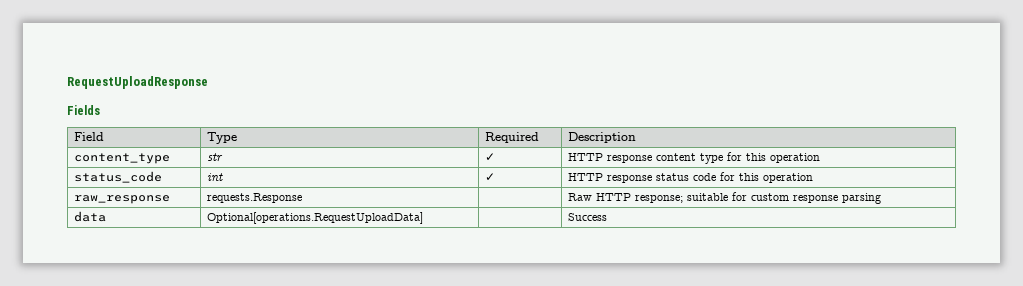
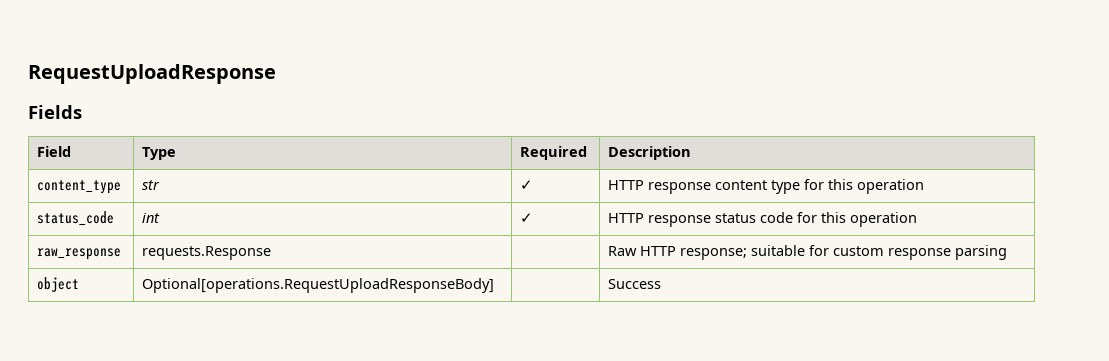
[74,211,107,222] [207,212,424,224] data | Optional[operations.RequestUploadData] -> [37,277,80,292] [142,278,495,293] object | Optional[operations.RequestUploadResponseBody]

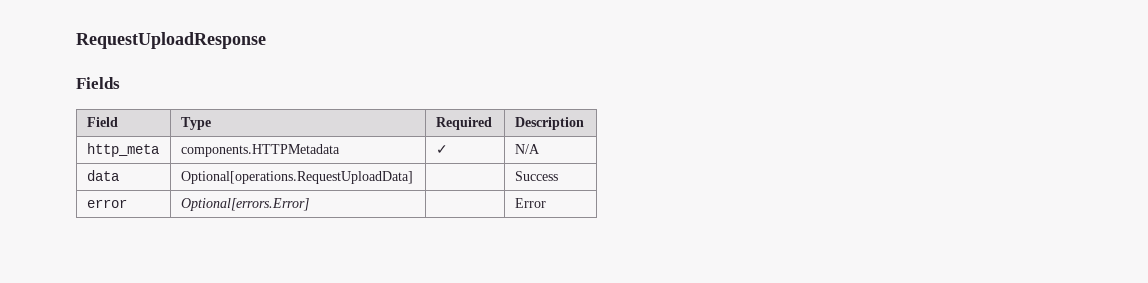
[37,180,122,194] [142,180,161,190] [520,180,534,190] [608,179,925,194] [37,211,115,226] [142,213,161,223] [520,213,534,223] [608,212,918,227] [37,248,122,260] [142,246,272,260] [608,245,1008,260] [37,277,80,292] [142,278,495,293] [608,279,662,289] content_type | str | ✓ | HTTP response content type for this operation // status_code | int | ✓ | HTTP response status code for this operation // raw_response | requests.Response | | Raw HTTP response; suitable for custom response parsing // object | Optional[operations.RequestUploadResponseBody] | | Success -> [86,143,159,157] [180,144,340,157] [435,145,448,154] [514,144,540,154] [86,170,119,181] [180,171,413,184] [514,171,558,181] [86,199,127,208] [180,198,309,211] [514,198,546,208] http_meta | components.HTTPMetadata | ✓ | N/A // data | Optional[operations.RequestUploadData] | | Success // error | Optional[errors.Error] | | Error

